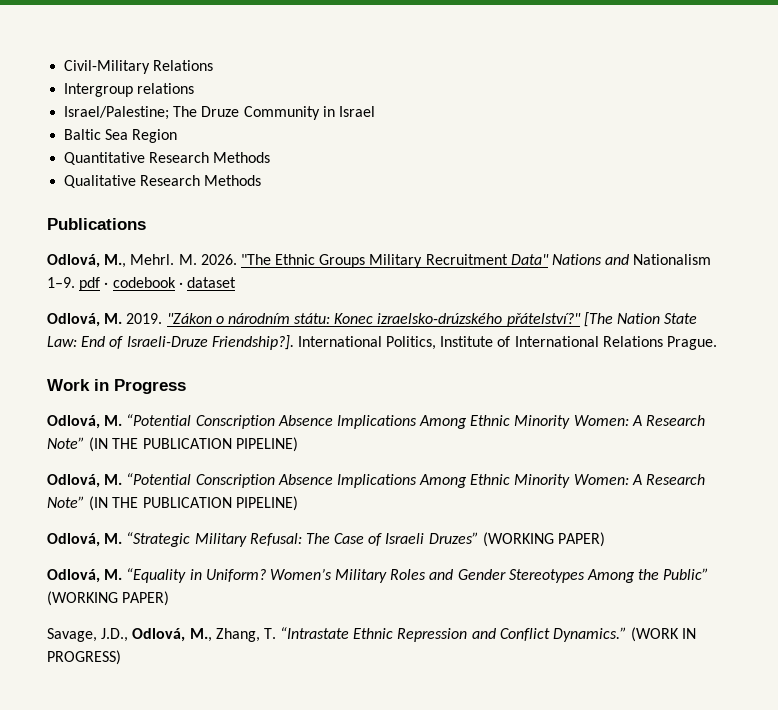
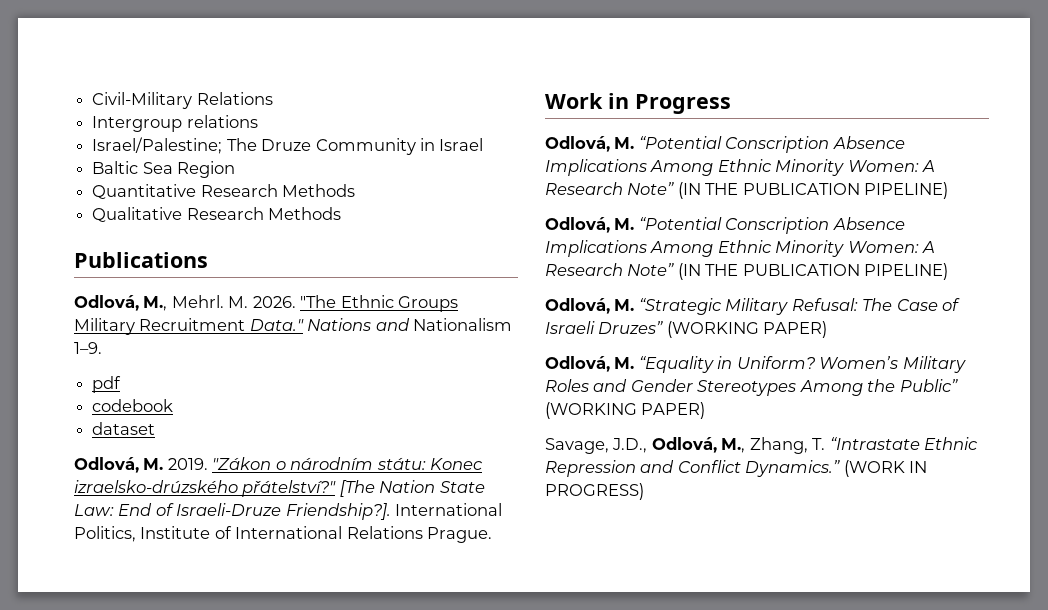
[510,254,549,265] Data" -> [249,319,304,331] Data."
(75, 282) none -> (102, 348) //
[104,282,109,288] · -> (122, 384) //
[178,282,183,288] · -> (174, 405) //

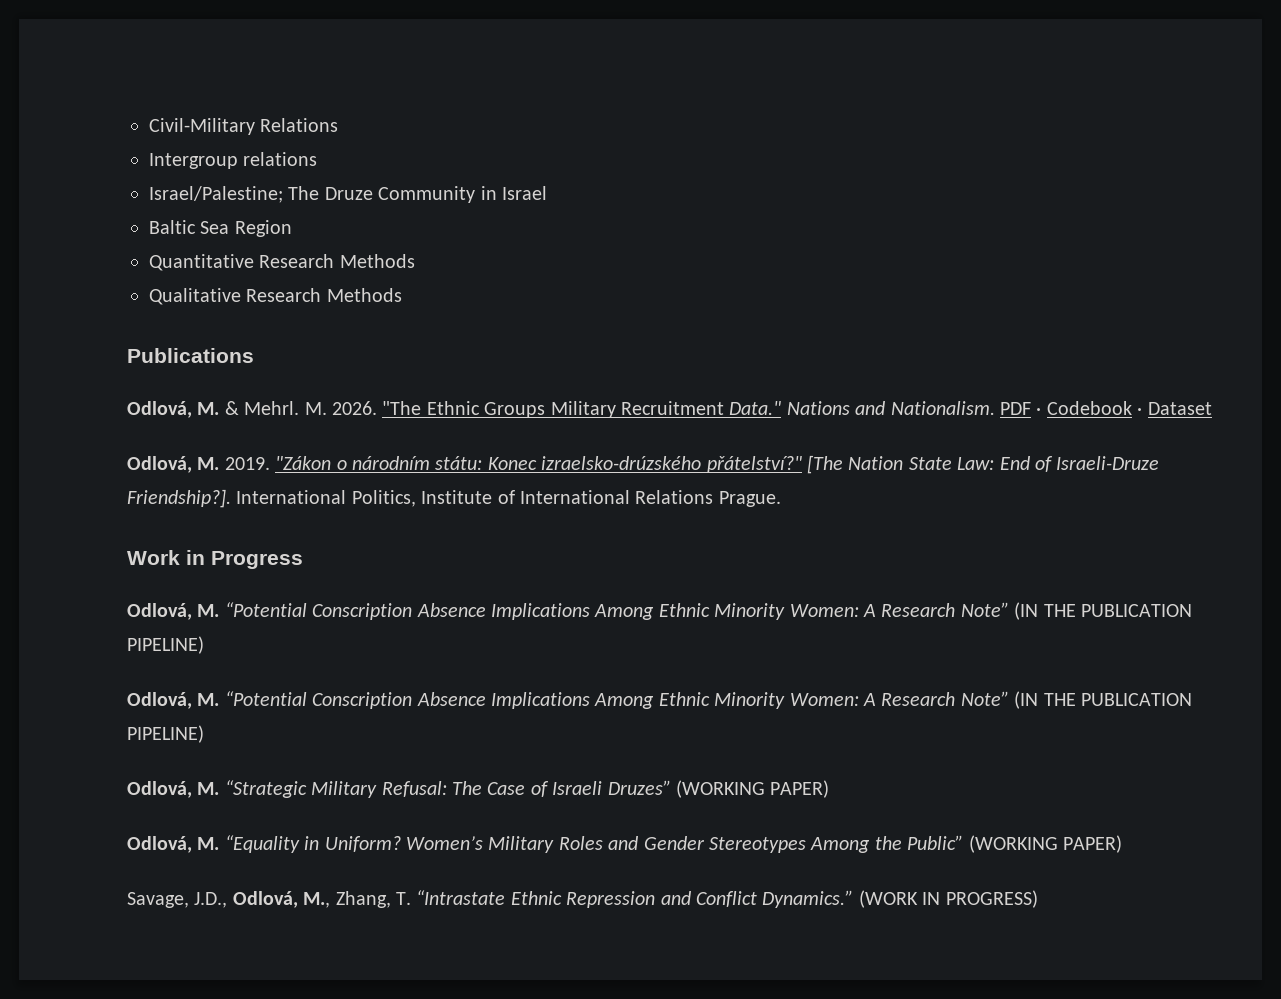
[143,296,168,311] M., -> [197,401,239,415] M. &
[413,318,513,331] [74,342,102,354] [92,376,122,393] [92,399,174,412] [92,422,156,435] Nationalism 1–9. // pdf // codebook // dataset -> [890,401,1212,415] Nationalism. PDF · Codebook · Dataset

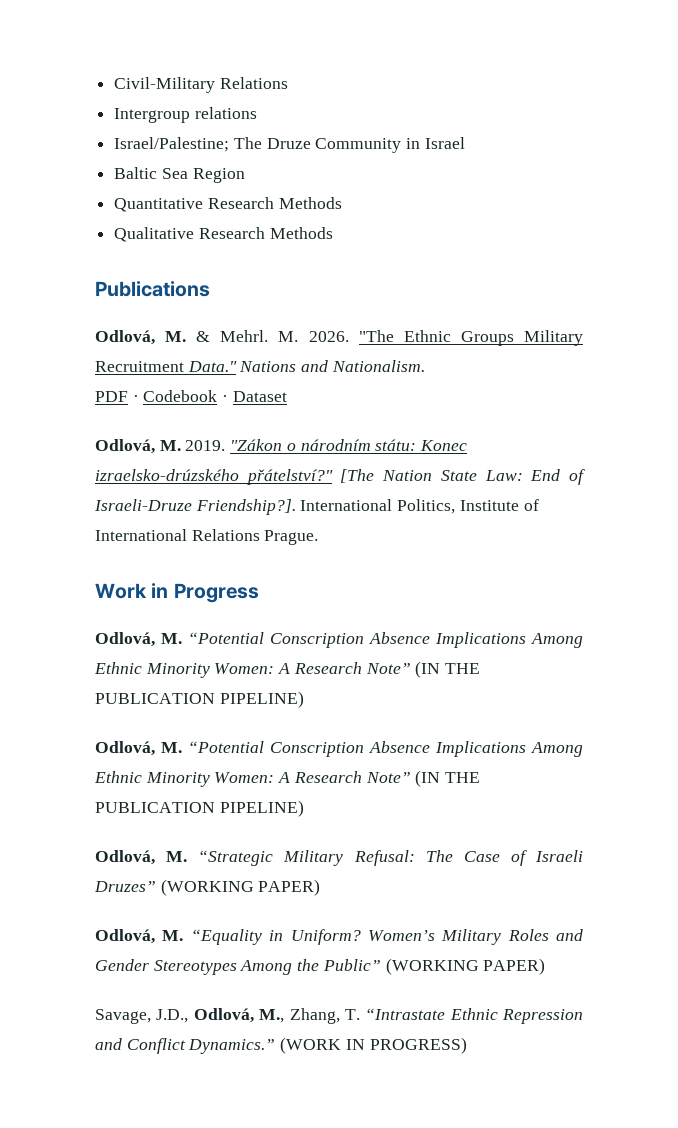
(995, 408) none -> (425, 366) //

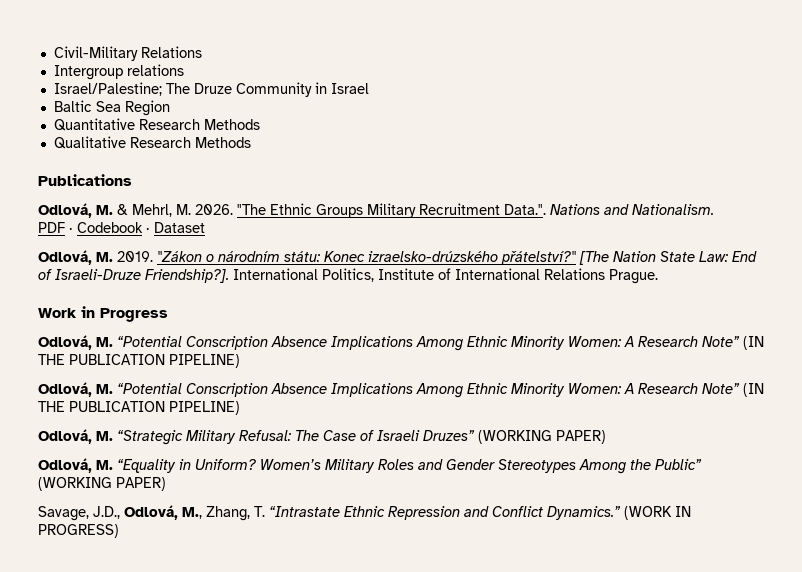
[220,330,269,342] Mehrl. -> [132,204,172,217] Mehrl,
[187,361,237,372] Data." -> [504,204,546,215] Data.".

